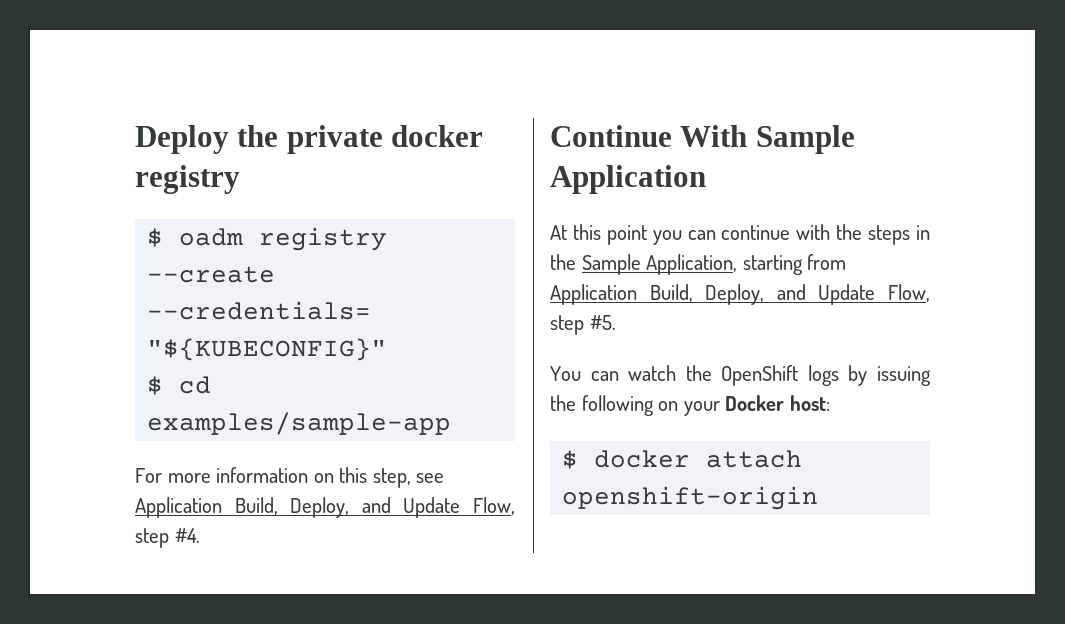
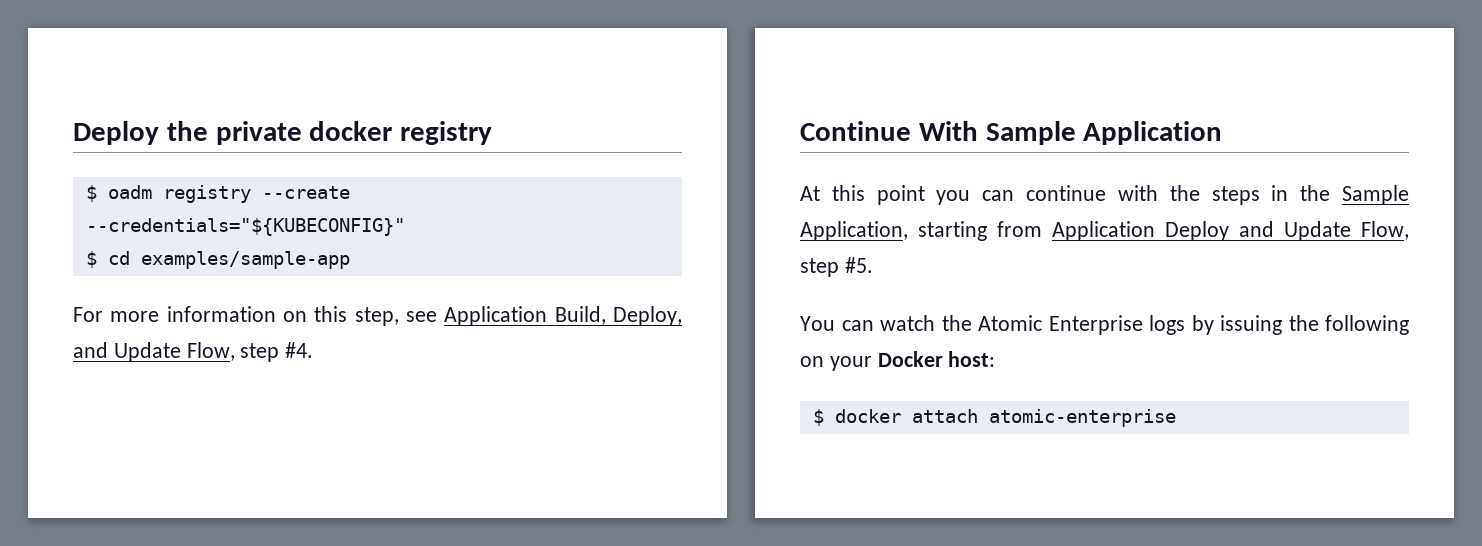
[649,284,765,305] Build, Deploy, -> [1165,221,1229,241] Deploy
[721,365,799,386] OpenShift -> [978,315,1143,335] Atomic Enterprise
[562,486,819,510] openshift-origin -> [988,409,1176,427] atomic-enterprise

